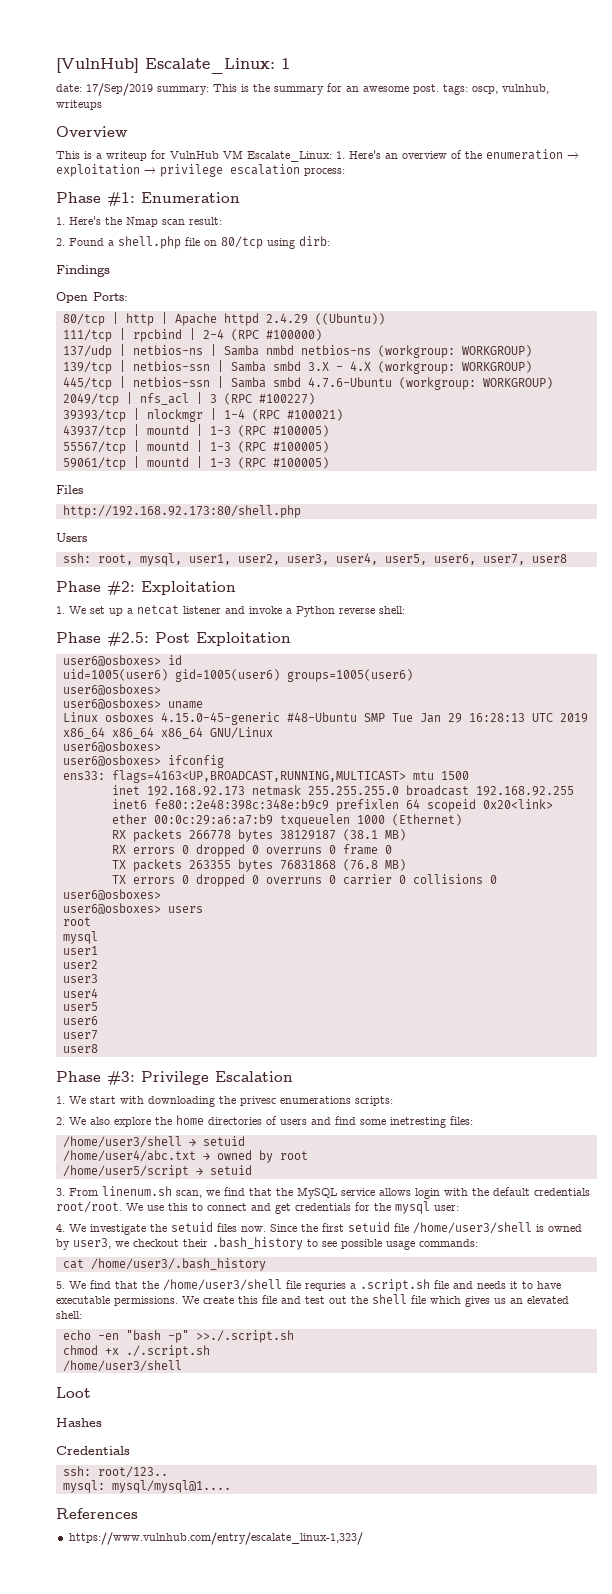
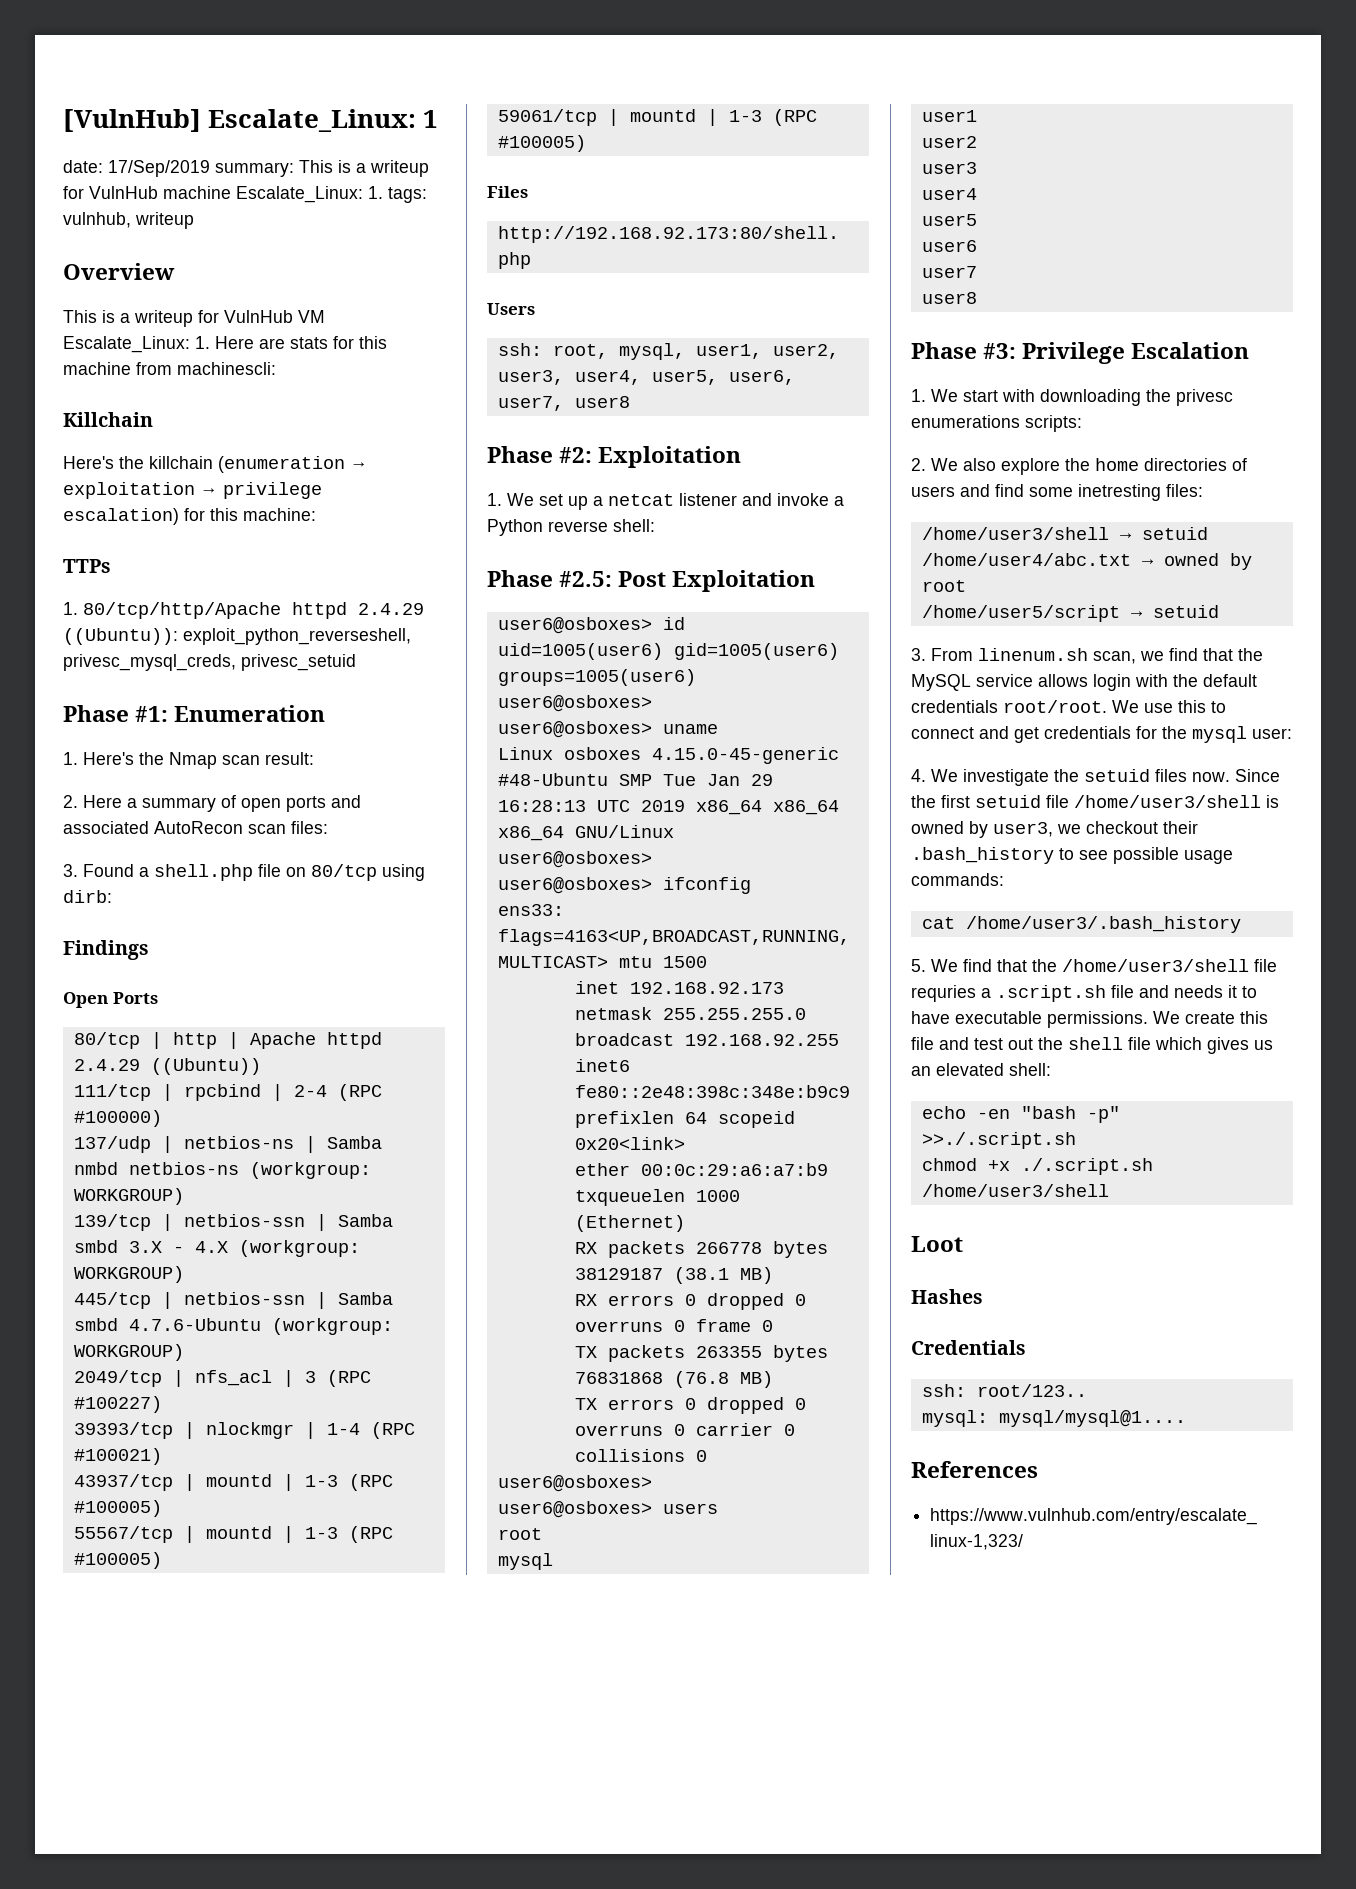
[253,83,549,95] [56,100,102,110] the summary for an awesome post. tags: oscp, vulnhub, writeups -> [356,160,429,177] [63,186,427,203] [63,212,194,229] a writeup for VulnHub machine Escalate_Linux: 1. tags: vulnhub, writeup
[349,149,579,160] [56,164,345,177] Here's an overview of the enumeration → exploitation → privilege escalation process: -> [215,336,387,349] [63,362,276,375] [63,412,153,427] [63,456,368,473] [63,482,322,499] [63,508,316,525] [63,559,111,573] [63,602,424,619] [63,628,411,645] [63,654,356,671] Here are stats for this machine from machinescli: // Killchain // Here's the killchain (enumeration → exploitation → privilege escalation) for this machine: // TTPs // 1. 80/tcp/http/Apache httpd 2.4.29 ((Ubuntu)): exploit_python_reverseshell, privesc_mysql_creds, privesc_setuid
(65, 242) none -> [83,795,361,812] [63,821,328,834] [63,864,78,877] Here a summary of open ports and associated AutoRecon scan files: // 3.
[93,292,128,301] Ports: -> [112,992,158,1004] Ports

